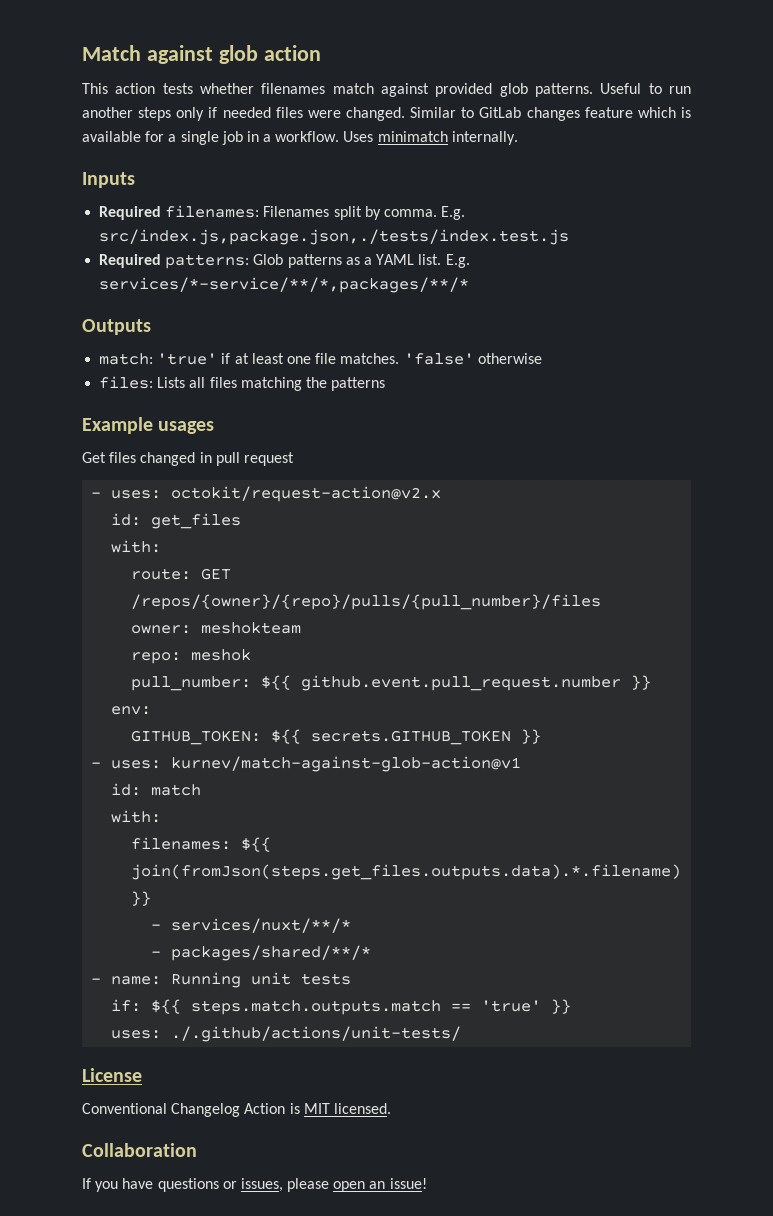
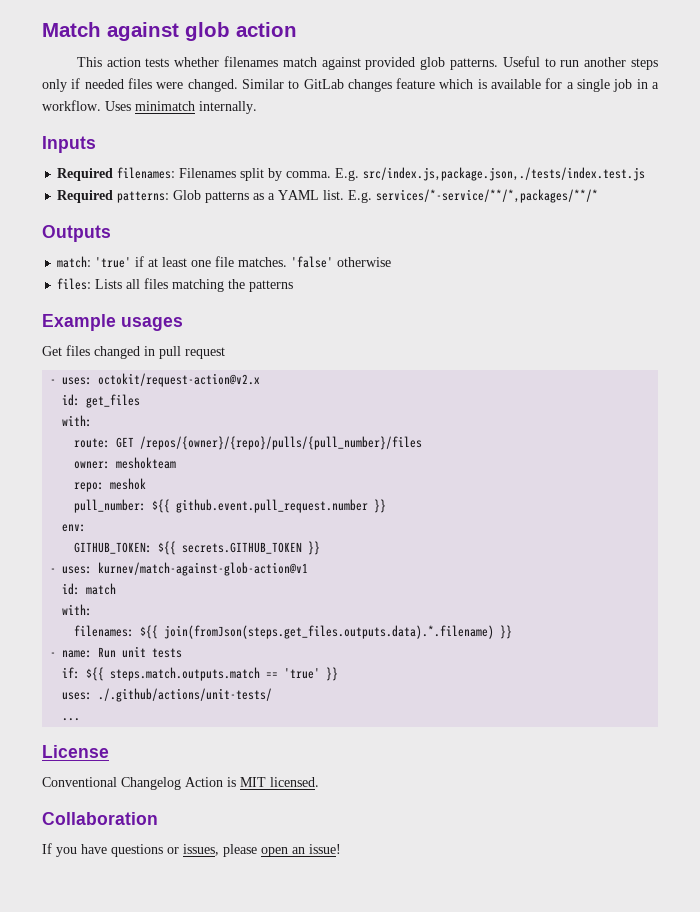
[151,918,352,933] [151,945,372,961] // - services/nuxt/**/* // - packages/shared/**/* -> (513, 632) none
[171,972,242,988] Running -> [98,647,117,658] Run
(462, 1034) none -> [62,718,81,721] // ...

